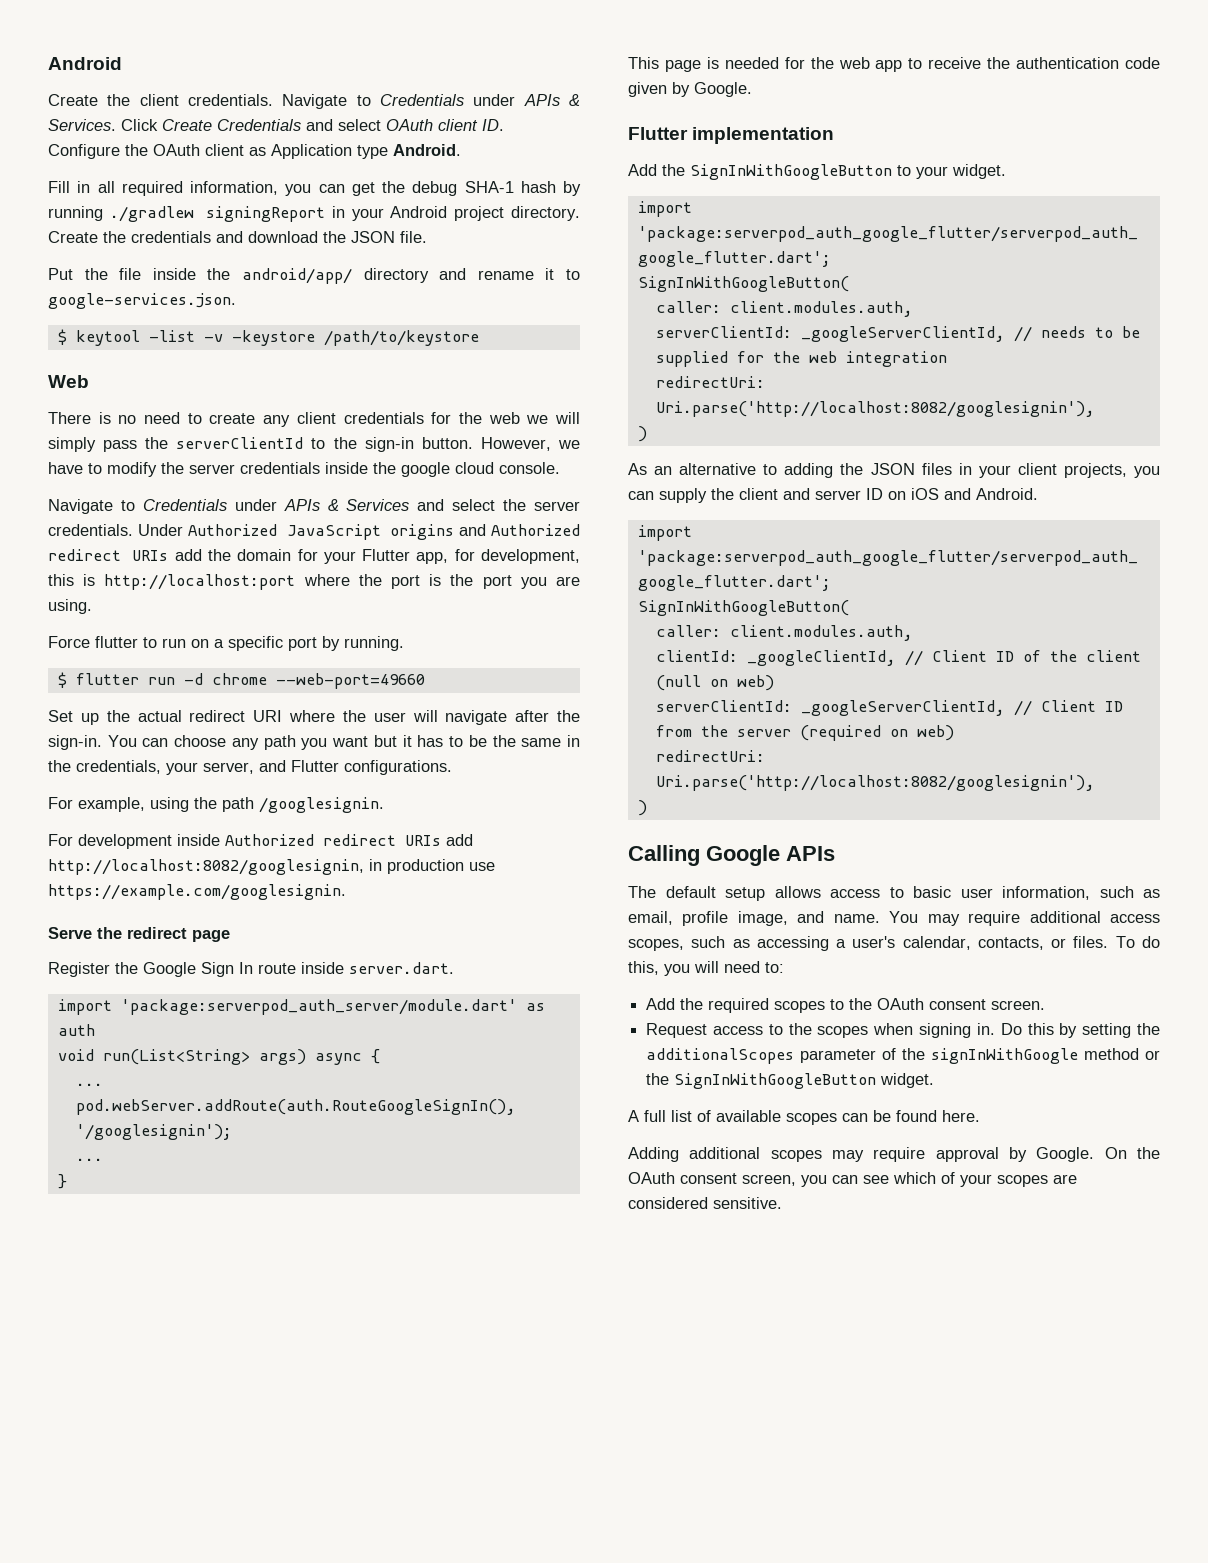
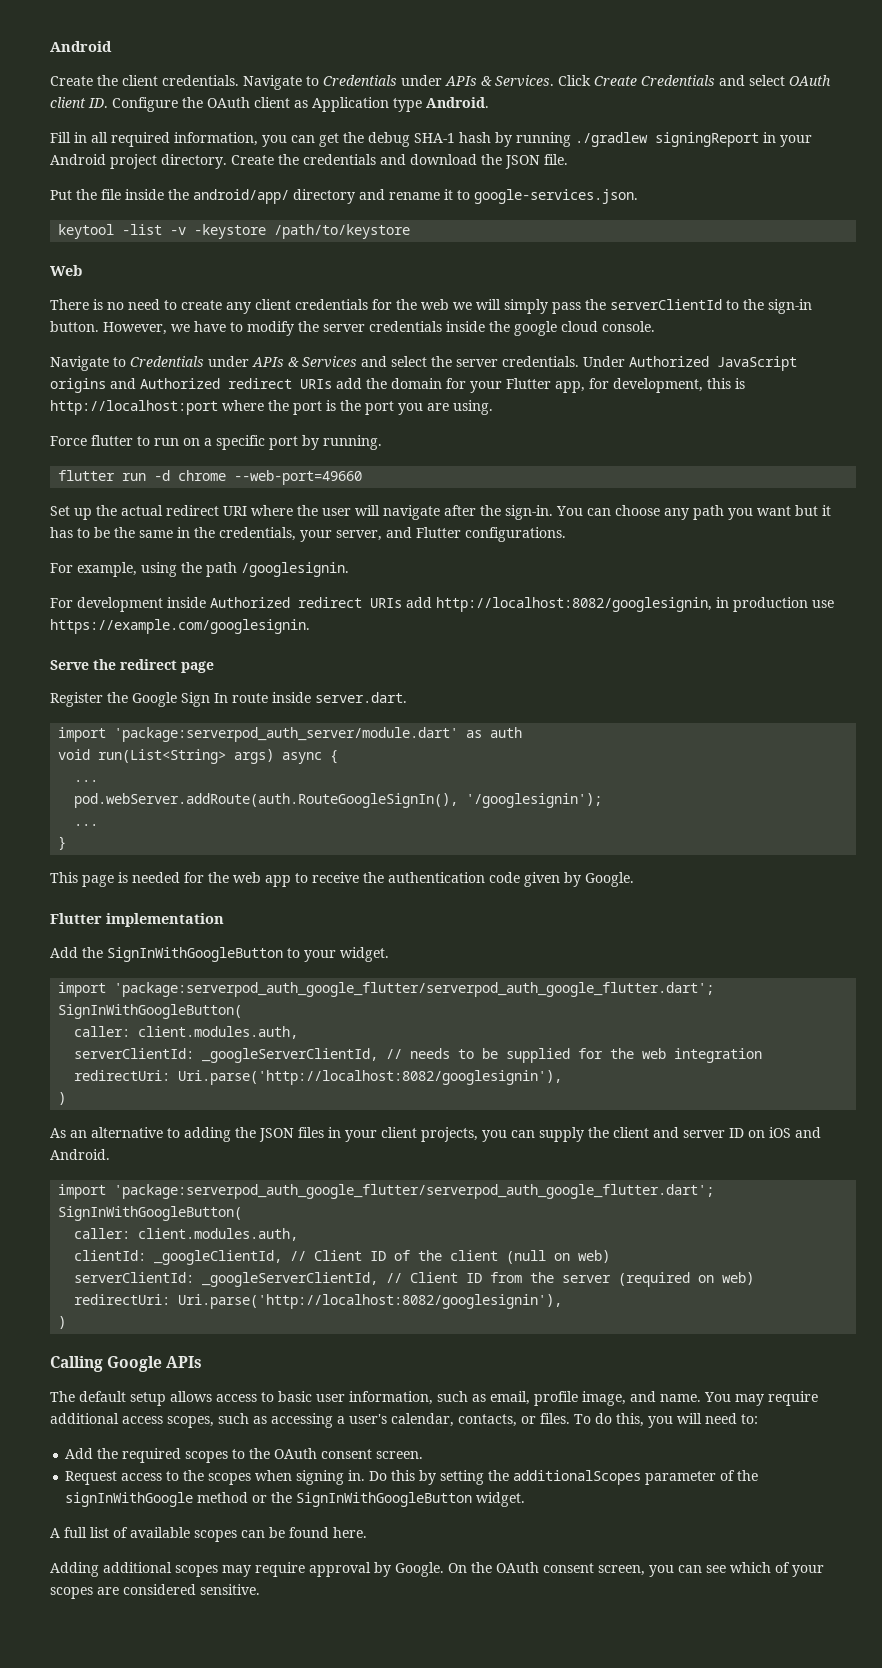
[57,329,67,345] $ -> (638, 196) none
[57,672,67,688] $ -> (382, 442) none

